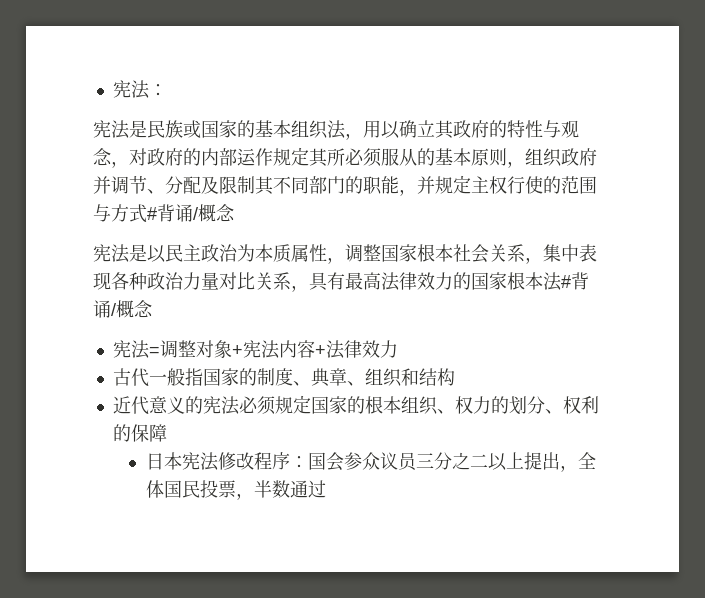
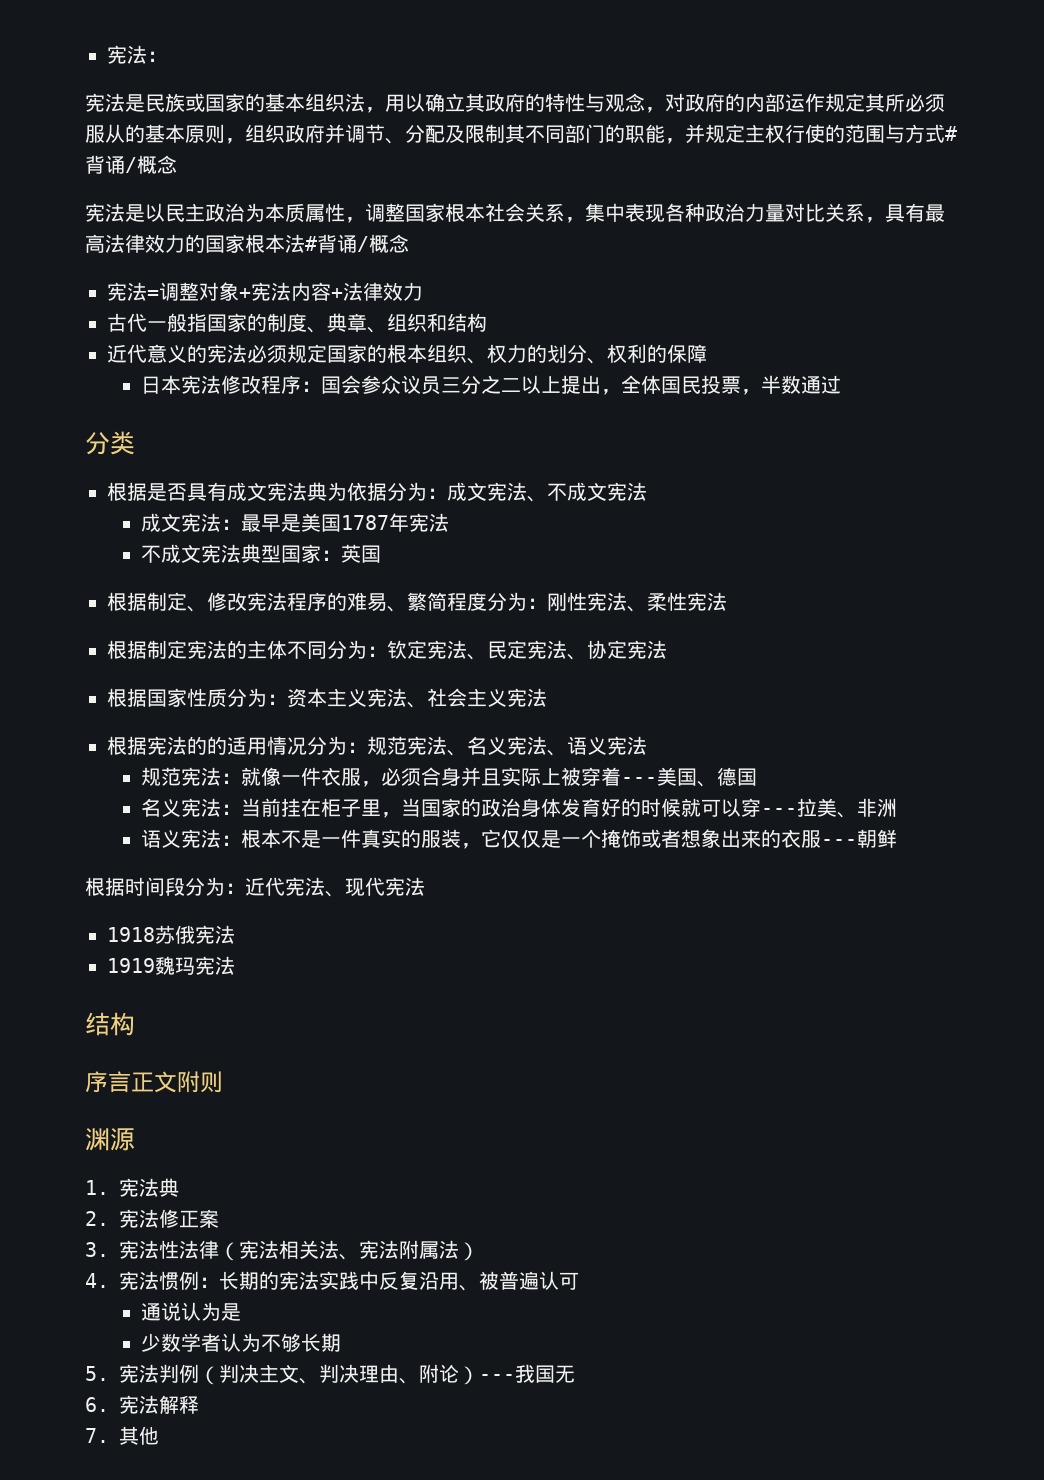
(326, 489) none -> [85,431,135,455] [107,482,647,502] [140,513,449,532] [140,544,381,563] [107,592,727,612] [107,640,667,660] [107,688,547,708] [107,736,647,756] [140,767,757,787] [140,798,897,818] [140,829,897,849] [85,877,425,897] [107,925,235,944] [107,956,235,975] [85,1012,135,1036] [85,1071,223,1093] [85,1128,135,1151] [85,1178,179,1197] [85,1209,219,1228] [85,1240,479,1261] [85,1271,579,1291] [140,1302,241,1321] [140,1333,341,1352] [85,1364,575,1385] [85,1395,199,1414] [85,1426,159,1445] // 分类 // 根据是否具有成文宪法典为依据分为：成文宪法、不成文宪法 // 成文宪法：最早是美国1787年宪法 // 不成文宪法典型国家：英国 // 根据制定、修改宪法程序的难易、繁简程度分为：刚性宪法、柔性宪法 // 根据制定宪法的主体不同分为：钦定宪法、民定宪法、协定宪法 // 根据国家性质分为：资本主义宪法、社会主义宪法 // 根据宪法的的适用情况分为：规范宪法、名义宪法、语义宪法 // 规范宪法：就像一件衣服，必须合身并且实际上被穿着---美国、德国 // 名义宪法：当前挂在柜子里，当国家的政治身体发育好的时候就可以穿---拉美、非洲 // 语义宪法：根本不是一件真实的服装，它仅仅是一个掩饰或者想象出来的衣服---朝鲜 // 根据时间段分为：近代宪法、现代宪法 // 1918苏俄宪法 // 1919魏玛宪法 // 结构 // 序言正文附则 // 渊源 // 1.宪法典 // 2.宪法修正案 // 3.宪法性法律（宪法相关法、宪法附属法） // 4.宪法惯例：长期的宪法实践中反复沿用、被普遍认可 // 通说认为是 // 少数学者认为不够长期 // 5.宪法判例（判决主文、判决理由、附论）---我国无 // 6.宪法解释 // 7.其他

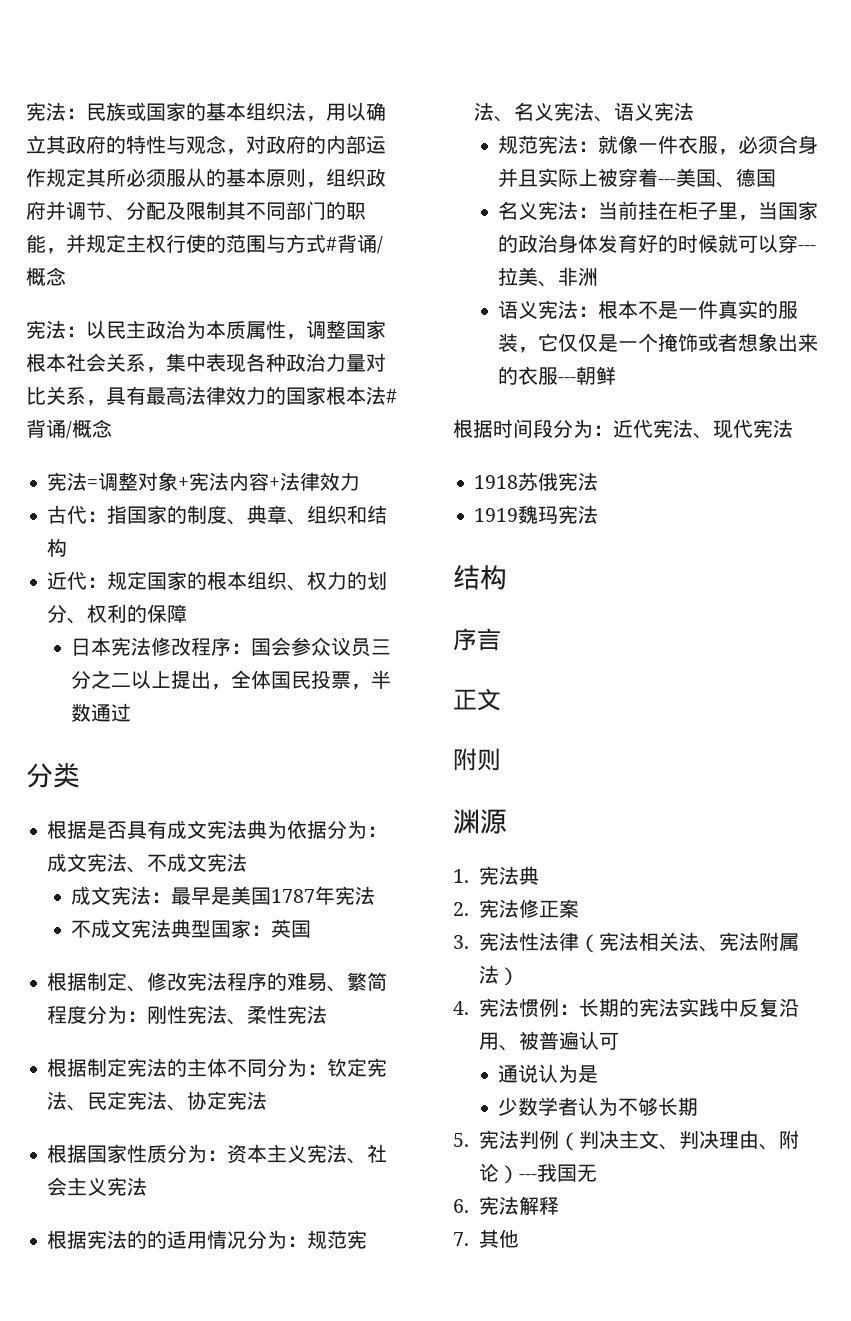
[107,45,167,64] [85,93,145,112] 宪法： // 宪法是 -> [26,102,86,121] 宪法：
[125,204,145,222] 是 -> [66,326,86,337] ：
[147,313,187,332] 一般 -> [87,511,108,522] ：
[147,344,287,363] 意义的宪法必须 -> [87,577,108,588] ：
(131, 1082) none -> (501, 639) //
(177, 1082) none -> (501, 699) //

